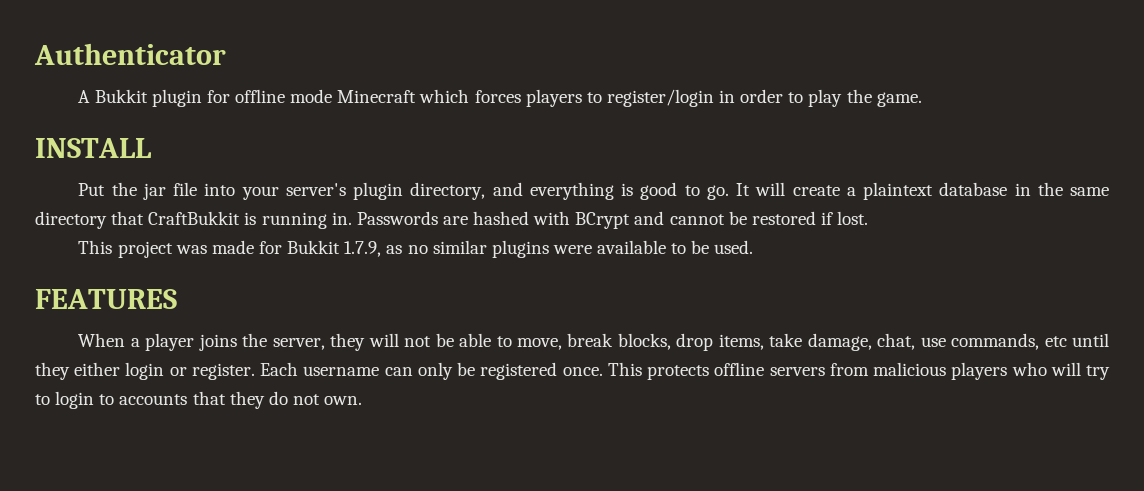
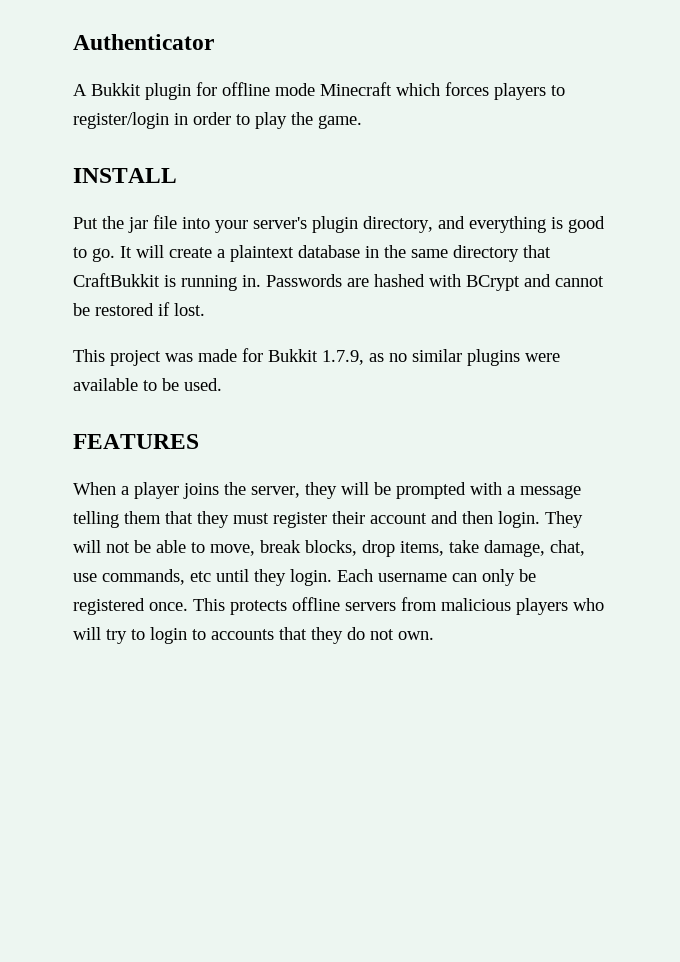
(399, 340) none -> [374,482,581,499] [73,511,583,528] [73,540,101,553] be prompted with a message telling them that they must register their account and then login. They will
[74,362,255,380] either login or register. -> [290,569,332,586] login.

